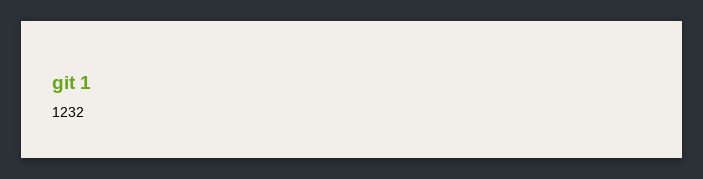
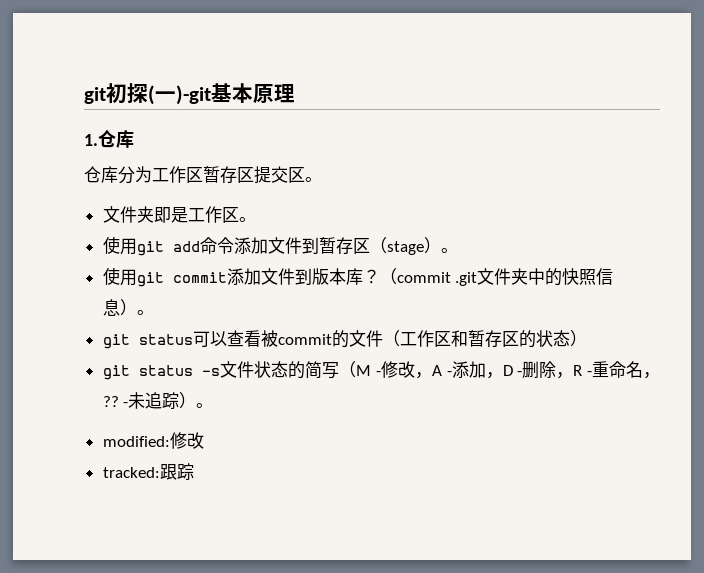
[52,76,92,93] [52,107,84,117] git 1 // 1232 -> [84,83,295,105] [84,130,134,148] [84,166,322,184] [102,206,256,223] [102,236,458,256] [102,267,614,287] [102,299,154,316] [102,330,587,349] [102,361,660,380] [102,392,214,409] [102,432,204,449] [102,463,194,480] git初探(一)-git基本原理 // 1.仓库 // 仓库分为工作区暂存区提交区。 // 文件夹即是工作区。 // 使用git add命令添加文件到暂存区（stage）。 // 使用git commit添加文件到版本库？（commit .git文件夹中的快照信息）。 // git status可以查看被commit的文件（工作区和暂存区的状态） // git status -s文件状态的简写（M -修改，A -添加，D -删除，R -重命名，?? -未追踪）。 // modified:修改 // tracked:跟踪

